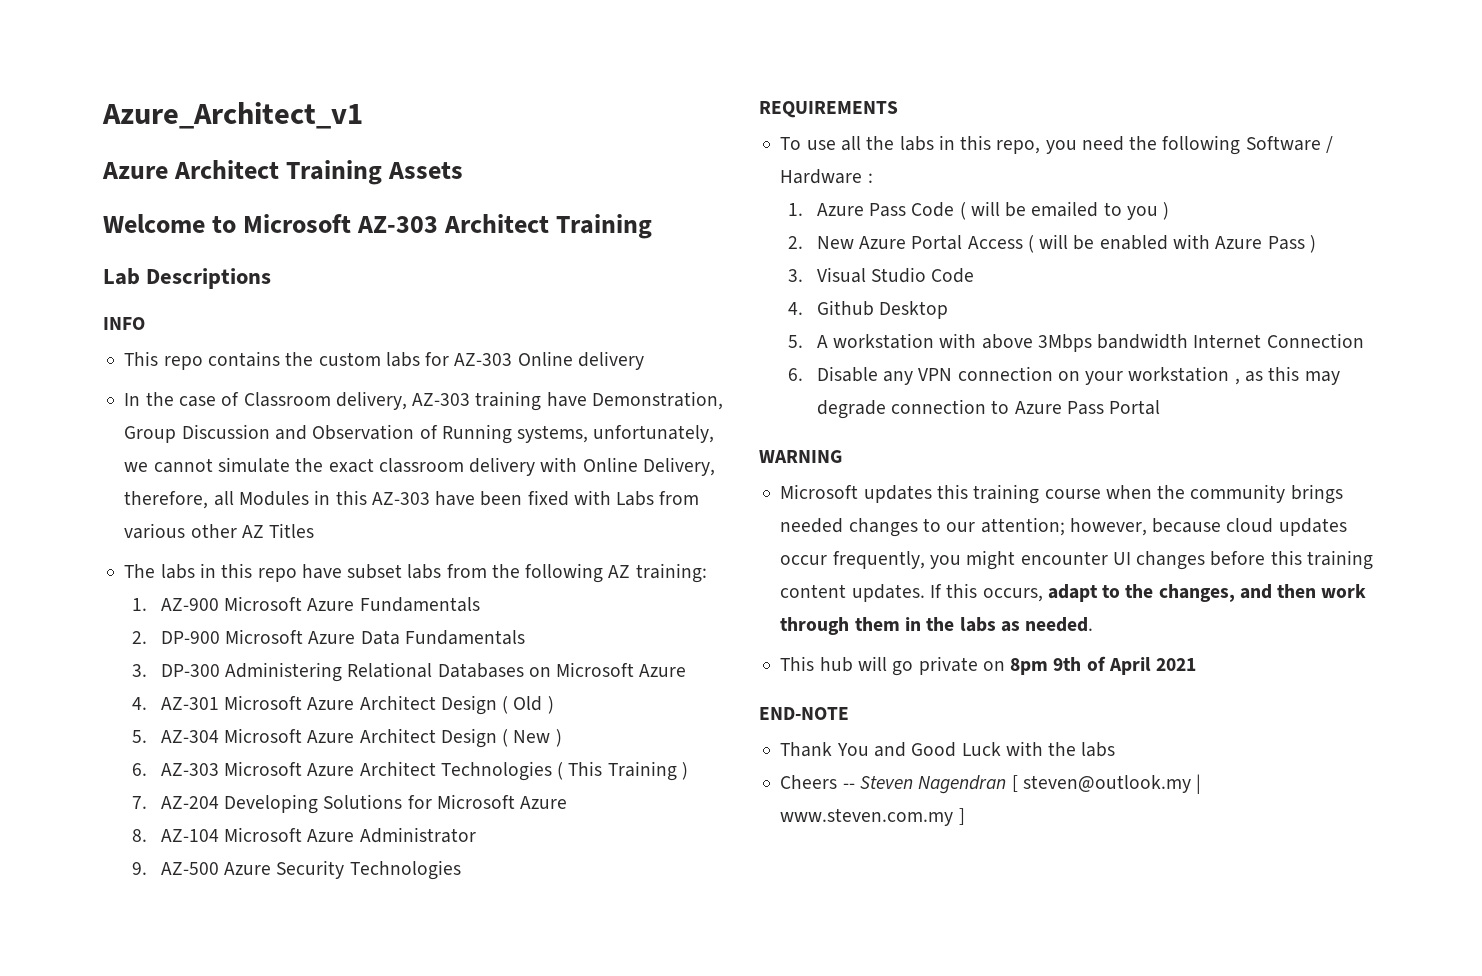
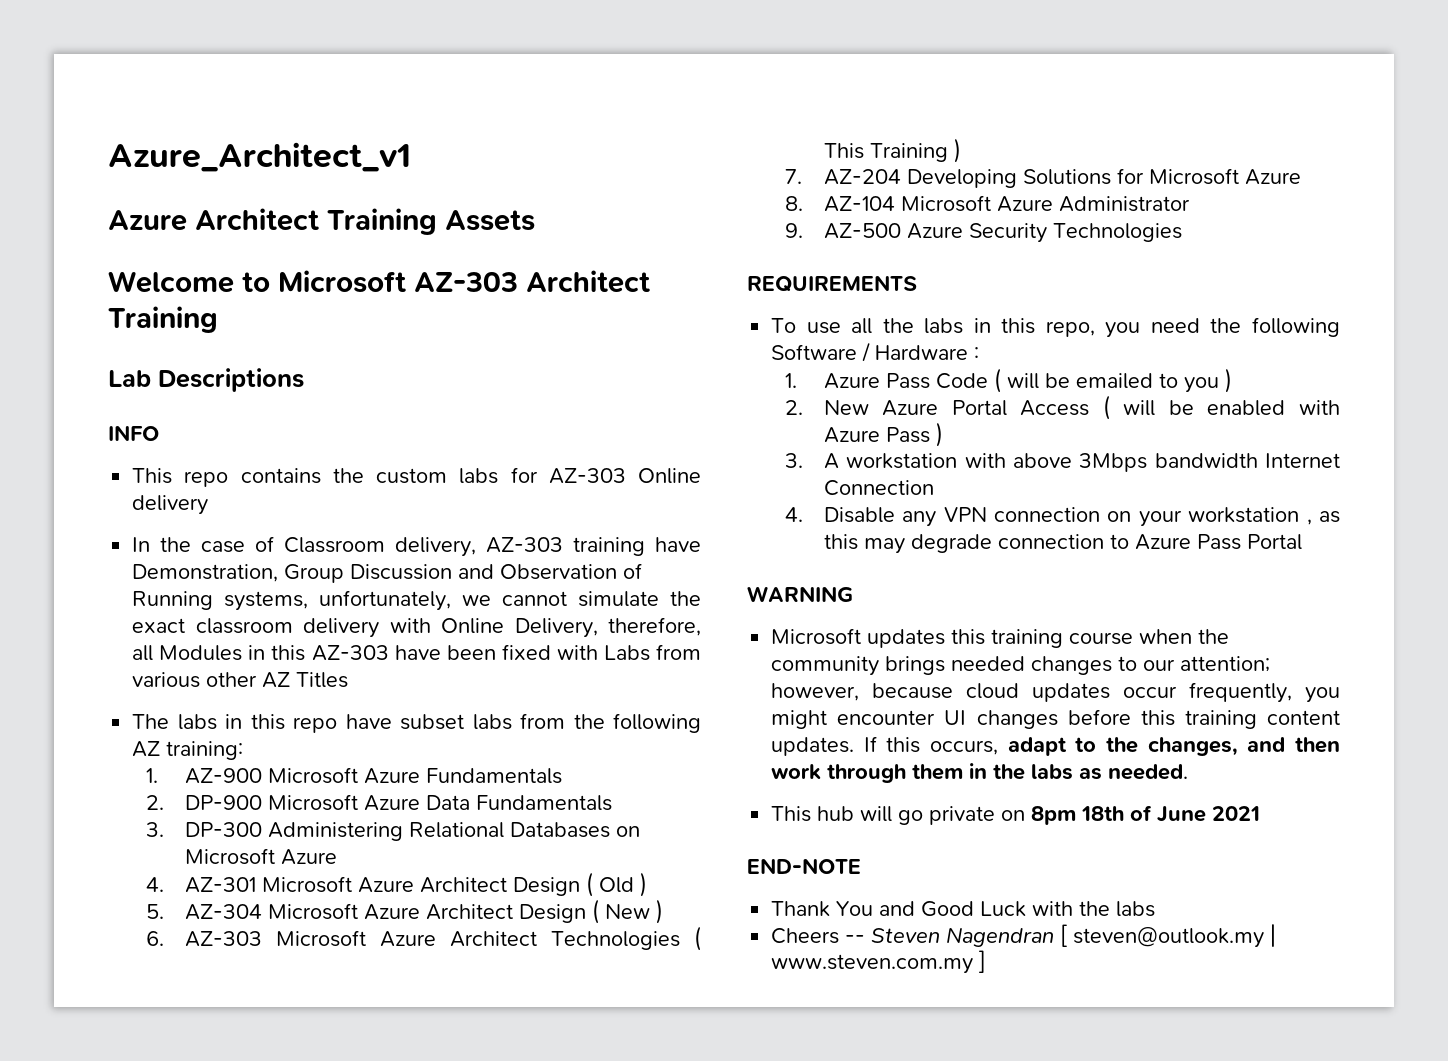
[816,267,975,283] [787,300,949,319] [787,335,803,348] Visual Studio Code // 4. Github Desktop // 5. -> (804, 460) none
[787,368,803,381] 6. -> [785,507,804,522] 4.
[1053,656,1151,675] 9th of April -> [1081,805,1207,823] 18th of June

